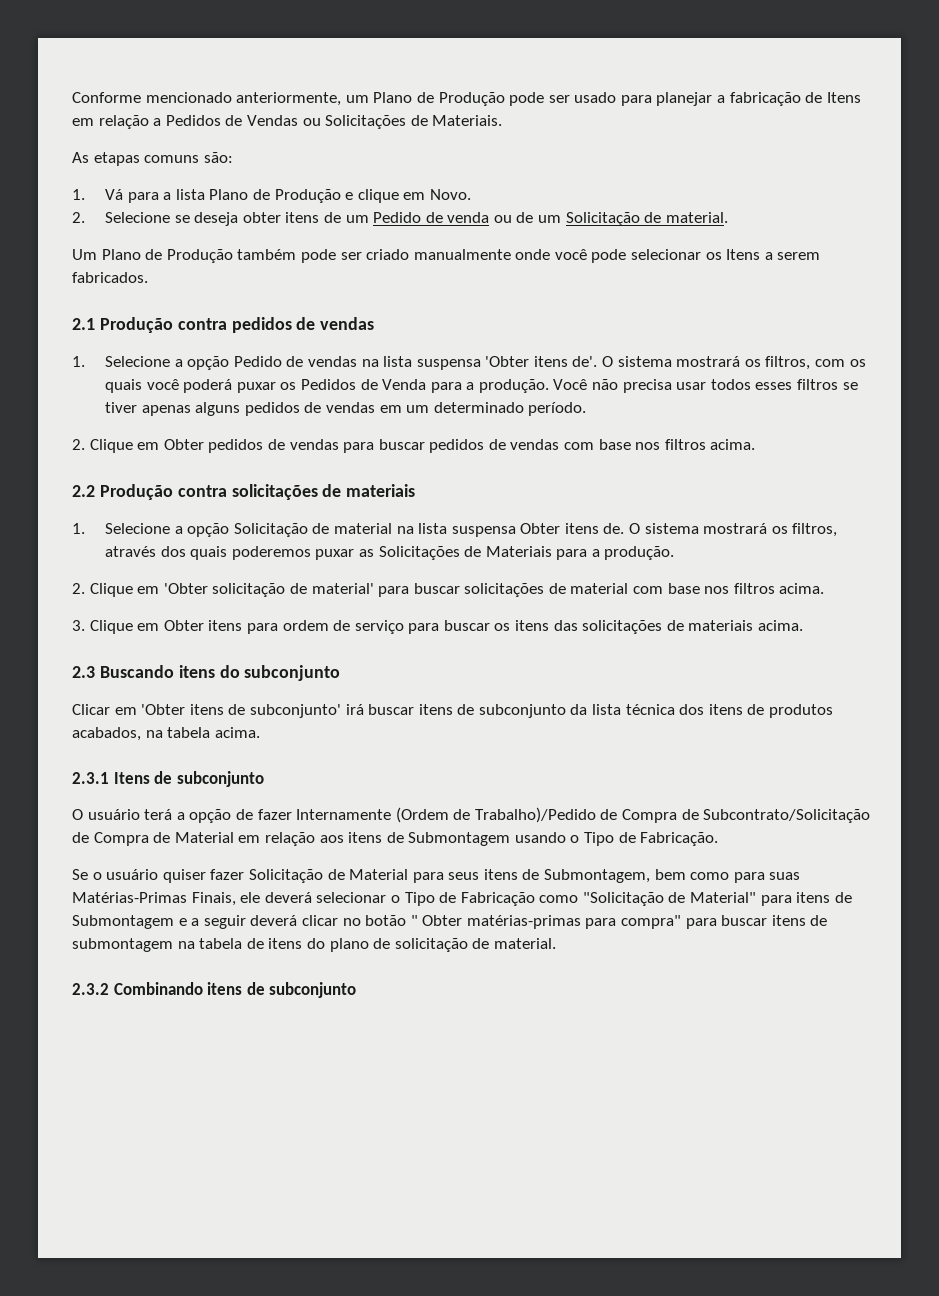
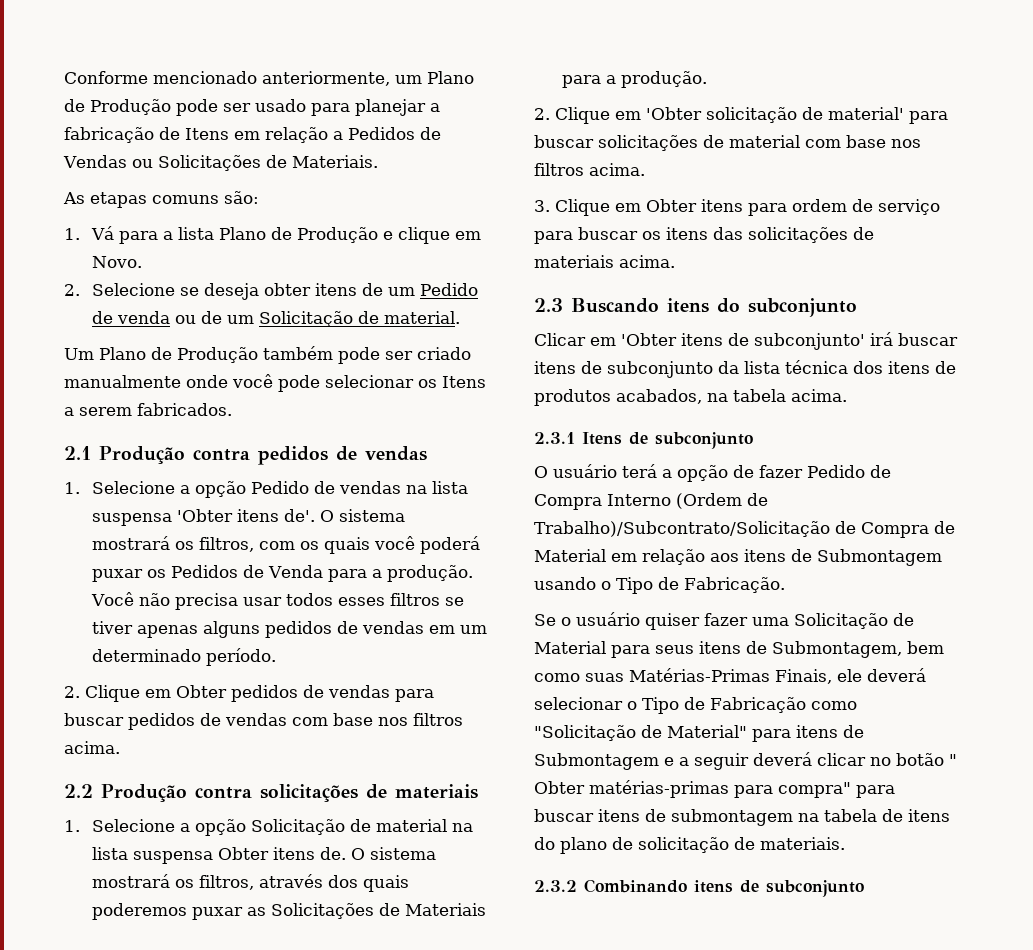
[296,807,871,823] Internamente (Ordem de Trabalho)/Pedido de Compra de Subcontrato/Solicitação -> [807,465,891,478] [534,493,768,510] [534,521,830,537] Pedido de Compra Interno (Ordem de Trabalho)/Subcontrato/Solicitação
(245, 874) none -> [752,617,789,626] uma
[733,872,765,883] para -> (580, 677) none
[493,938,556,949] material. -> [760,837,845,850] materiais.

